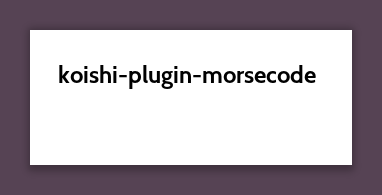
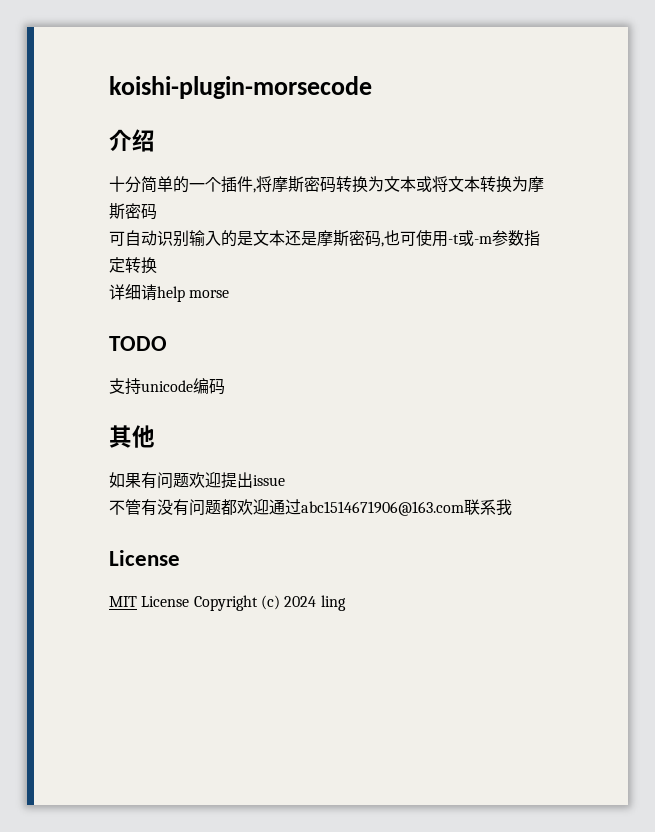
(316, 77) none -> [109,129,155,152] [109,176,544,193] [109,203,157,220] [109,230,540,247] [109,257,157,274] [109,284,230,302] [109,336,167,351] [109,378,225,395] [109,425,155,448] [109,472,285,489] [109,499,512,516] [109,550,180,566] [109,595,346,611] // 介绍 // 十分简单的一个插件,将摩斯密码转换为文本或将文本转换为摩斯密码 // 可自动识别输入的是文本还是摩斯密码,也可使用-t或-m参数指定转换 // 详细请help morse // TODO // 支持unicode编码 // 其他 // 如果有问题欢迎提出issue // 不管有没有问题都欢迎通过abc1514671906@163.com联系我 // License // MIT License Copyright (c) 2024 ling

